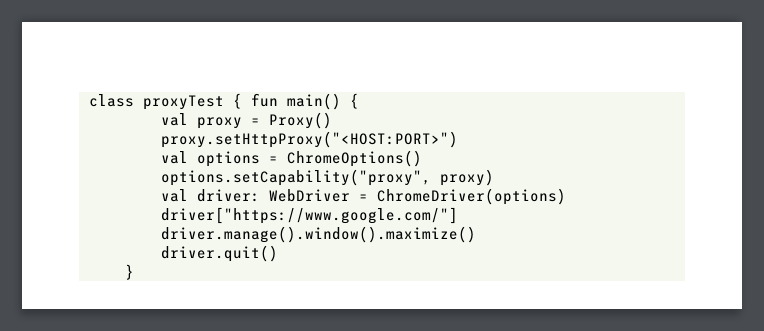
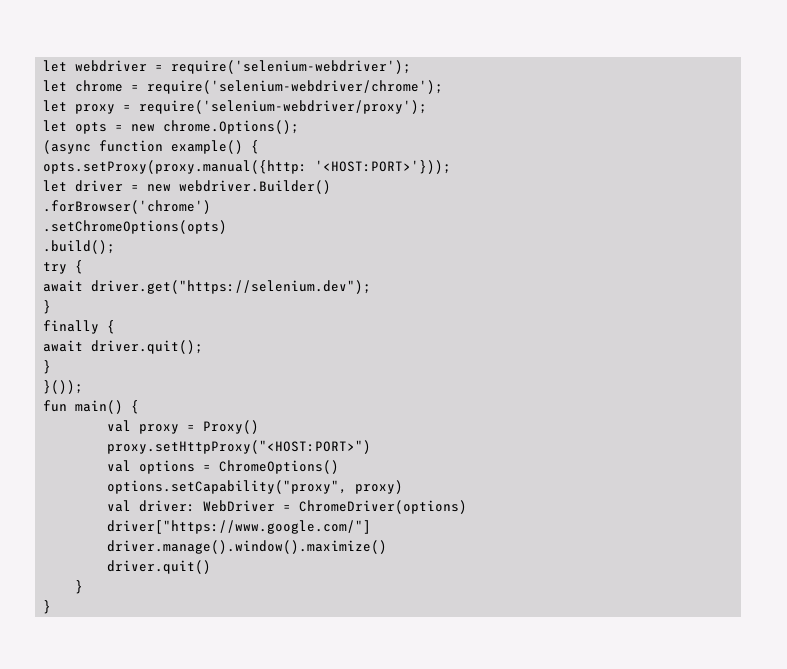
[88,93,242,110] class proxyTest { -> [42,60,411,74] [42,80,443,94] [42,100,427,114] [42,120,299,134] [42,140,259,154] [42,160,451,174] [42,180,331,194] [42,200,211,214] [42,220,227,234] [42,240,115,254] [42,260,83,274] [42,280,371,294] [42,300,51,314] [42,320,115,334] [42,340,203,354] [42,360,51,374] [42,380,83,394] let webdriver = require('selenium-webdriver'); // let chrome = require('selenium-webdriver/chrome'); // let proxy = require('selenium-webdriver/proxy'); // let opts = new chrome.Options(); // (async function example() { // opts.setProxy(proxy.manual({http: '<HOST:PORT>'})); // let driver = new webdriver.Builder() // .forBrowser('chrome') // .setChromeOptions(opts) // .build(); // try { // await driver.get("https://selenium.dev"); // } // finally { // await driver.quit(); // } // }()); //
(134, 272) none -> [42,600,51,614] // }

